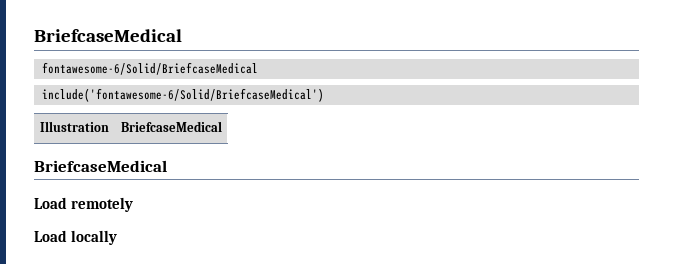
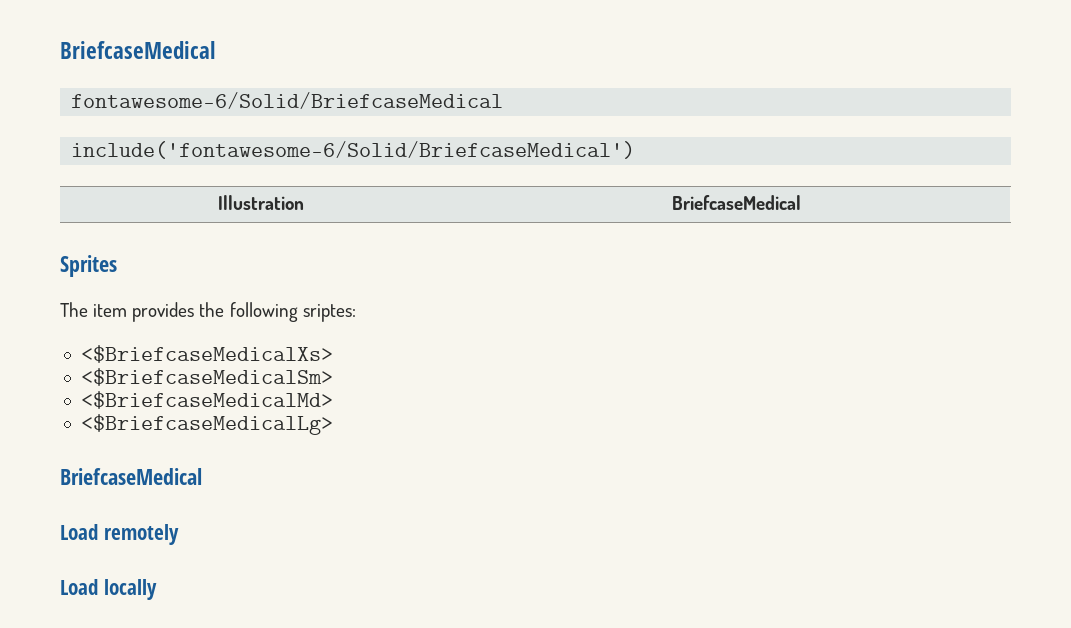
(222, 126) none -> [60,255,117,277] [60,302,356,322] [80,345,333,363] [80,368,333,386] [80,391,333,409] [80,414,333,435] // Sprites // The item provides the following sriptes: // <$BriefcaseMedicalXs> // <$BriefcaseMedicalSm> // <$BriefcaseMedicalMd> // <$BriefcaseMedicalLg>

